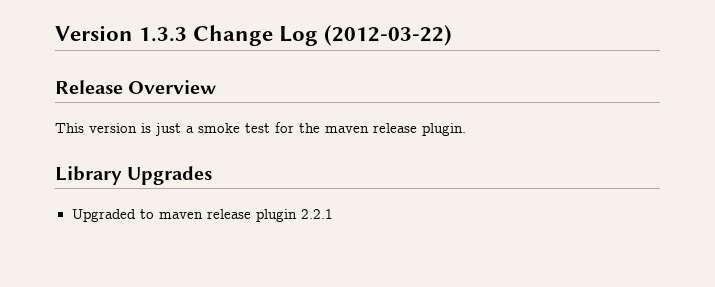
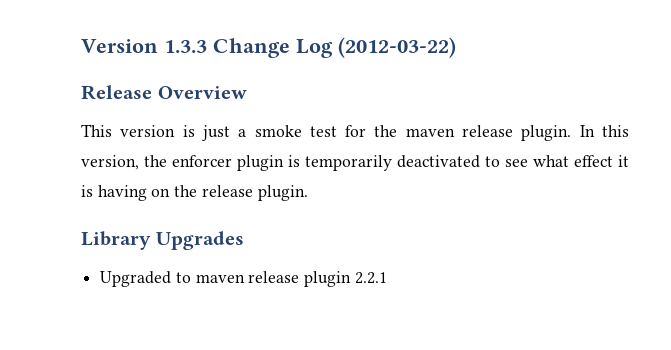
(466, 129) none -> [579,125,630,137] [81,155,629,171] [81,185,308,201] In this version, the enforcer plugin is temporarily deactivated to see what effect it is having on the release plugin.

